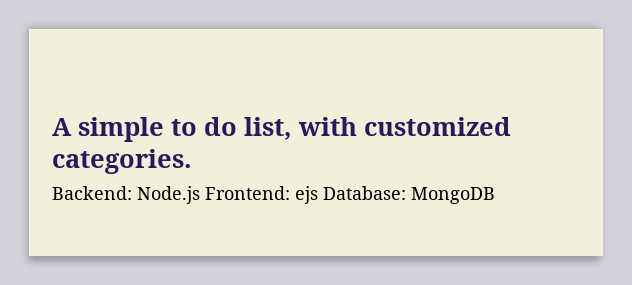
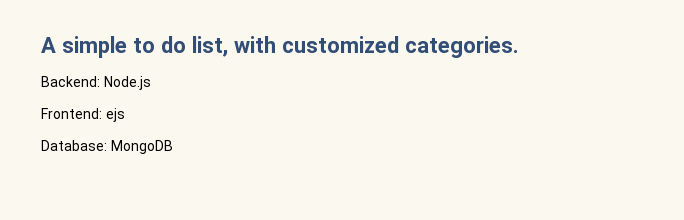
(200, 195) none -> (151, 83) //
(318, 195) none -> (125, 115) //

